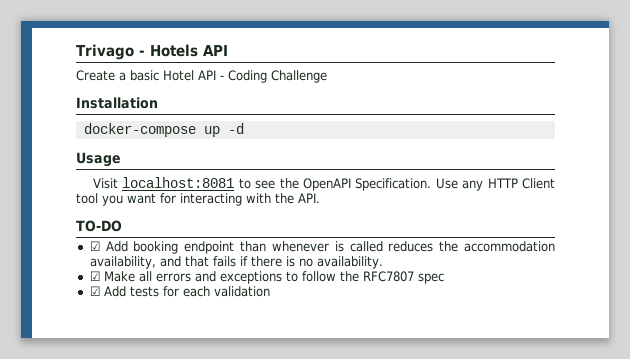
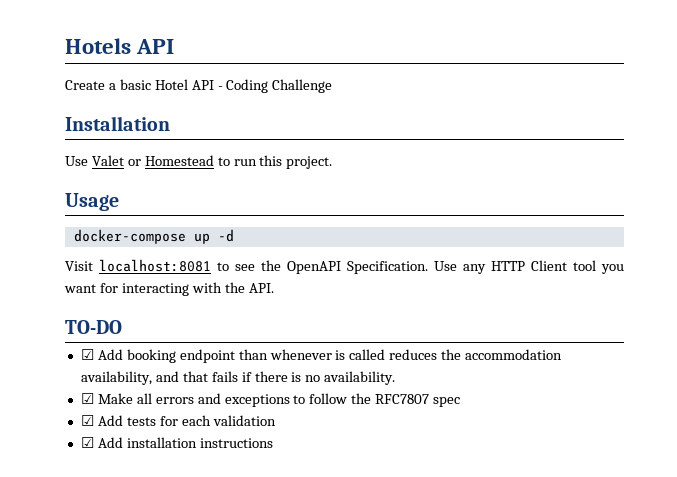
[76,44,145,60] Trivago - -> (65, 46) none
(158, 103) none -> [65,155,333,169] [65,193,119,211] // Use Valet or Homestead to run this project. // Usage
[76,152,121,167] // Usage -> (234, 235) none
(270, 291) none -> [80,437,273,448] // ☑ Add installation instructions

